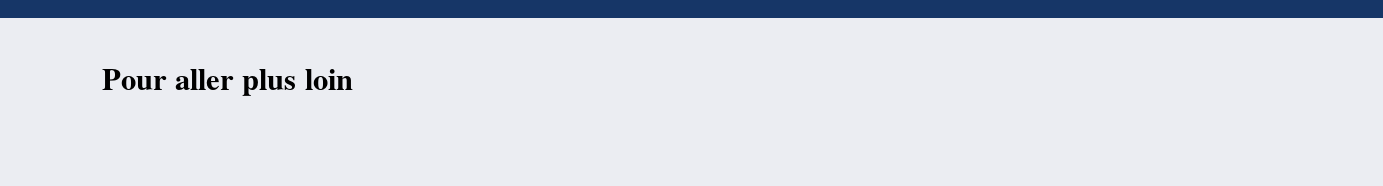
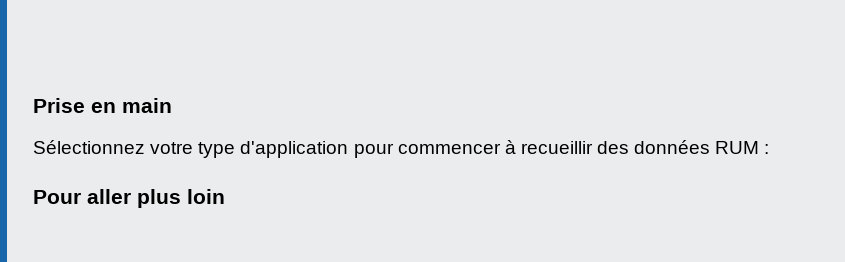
(102, 79) none -> [33,98,172,113] [33,140,770,158] Prise en main // Sélectionnez votre type d'application pour commencer à recueillir des données RUM : //

